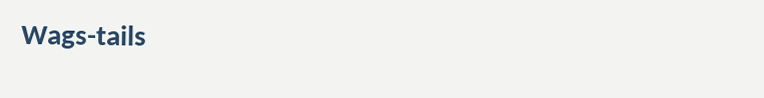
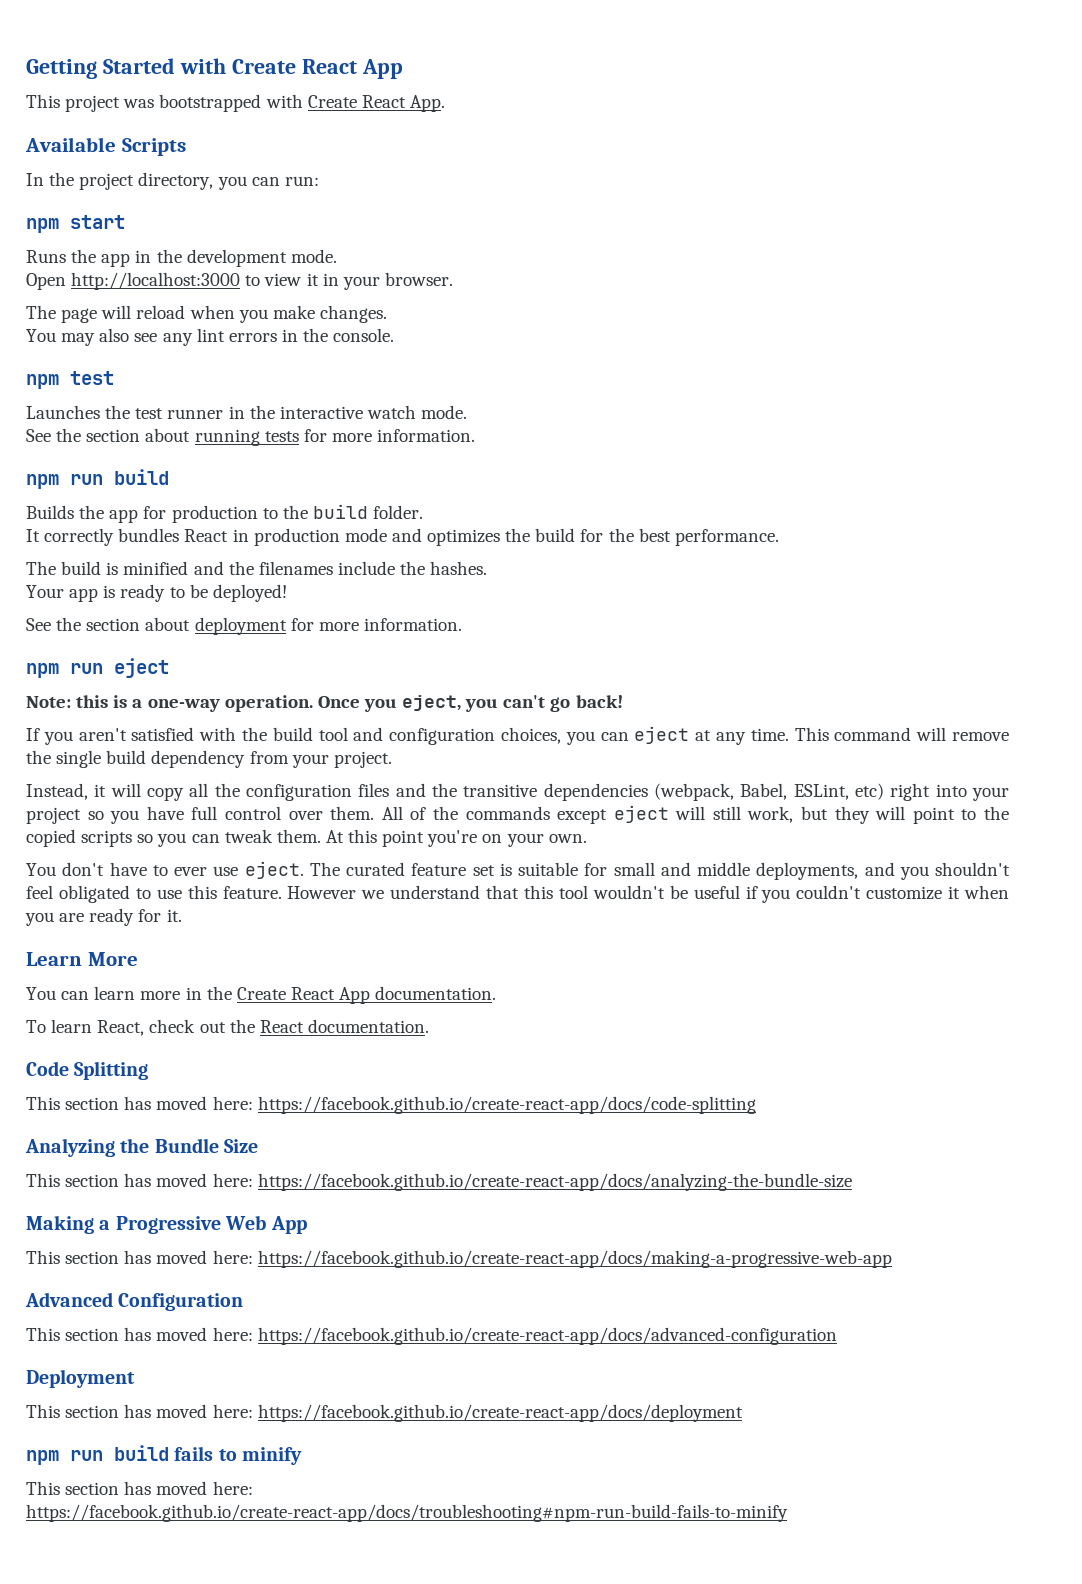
[20,23,147,50] Wags-tails -> [26,58,403,79] [26,94,445,112] [25,137,186,156] [26,172,319,190] [26,215,125,233] [26,249,337,267] [26,272,453,290] [26,305,387,323] [26,328,395,346] [26,371,114,389] [26,405,468,419] [26,428,476,446] [26,469,169,489] [26,504,424,523] [26,528,779,546] [26,561,488,575] [26,584,287,602] [26,617,462,635] [26,658,169,678] [26,695,623,712] [26,726,1009,745] [26,750,392,768] [26,783,1010,801] [26,805,1010,824] [26,829,587,847] [26,861,1010,880] [26,885,1009,903] [25,908,182,926] [26,952,138,966] [26,986,497,1004] [26,1019,429,1036] [26,1061,149,1080] [26,1096,756,1114] [25,1138,259,1157] [26,1173,852,1191] [26,1215,307,1234] [26,1250,892,1268] [25,1292,244,1311] [26,1327,837,1345] [26,1369,135,1388] [26,1404,743,1422] [26,1445,303,1465] [26,1481,253,1495] [26,1504,788,1522] Getting Started with Create React App // This project was bootstrapped with Create React App. // Available Scripts // In the project directory, you can run: // npm start // Runs the app in the development mode. // Open http://localhost:3000 to view it in your browser. // The page will reload when you make changes. // You may also see any lint errors in the console. // npm test // Launches the test runner in the interactive watch mode. // See the section about running tests for more information. // npm run build // Builds the app for production to the build folder. // It correctly bundles React in production mode and optimizes the build for the best performance. // The build is minified and the filenames include the hashes. // Your app is ready to be deployed! // See the section about deployment for more information. // npm run eject // Note: this is a one-way operation. Once you eject, you can't go back! // If you aren't satisfied with the build tool and configuration choices, you can eject at any time. This command will remove the single build dependency from your project. // Instead, it will copy all the configuration files and the transitive dependencies (webpack, Babel, ESLint, etc) right into your project so you have full control over them. All of the commands except eject will still work, but they will point to the copied scripts so you can tweak them. At this point you're on your own. // You don't have to ever use eject. The curated feature set is suitable for small and middle deployments, and you shouldn't feel obligated to use this feature. However we understand that this tool wouldn't be useful if you couldn't customize it when you are ready for it. // Learn More // You can learn more in the Create React App documentation. // To learn React, check out the React documentation. // Code Splitting // This section has moved here: https://facebook.github.io/create-react-app/docs/code-splitting // Analyzing the Bundle Size // This section has moved here: https://facebook.github.io/create-react-app/docs/analyzing-the-bundle-size // Making a Progressive Web App // This section has moved here: https://facebook.github.io/create-react-app/docs/making-a-progressive-web-app // Advanced Configuration // This section has moved here: https://facebook.github.io/create-react-app/docs/advanced-configuration // Deployment // This section has moved here: https://facebook.github.io/create-react-app/docs/deployment // npm run build fails to minify // This section has moved here: https://facebook.github.io/create-react-app/docs/troubleshooting#npm-run-build-fails-to-minify

